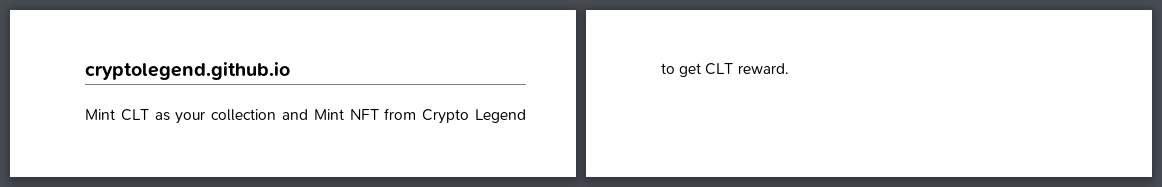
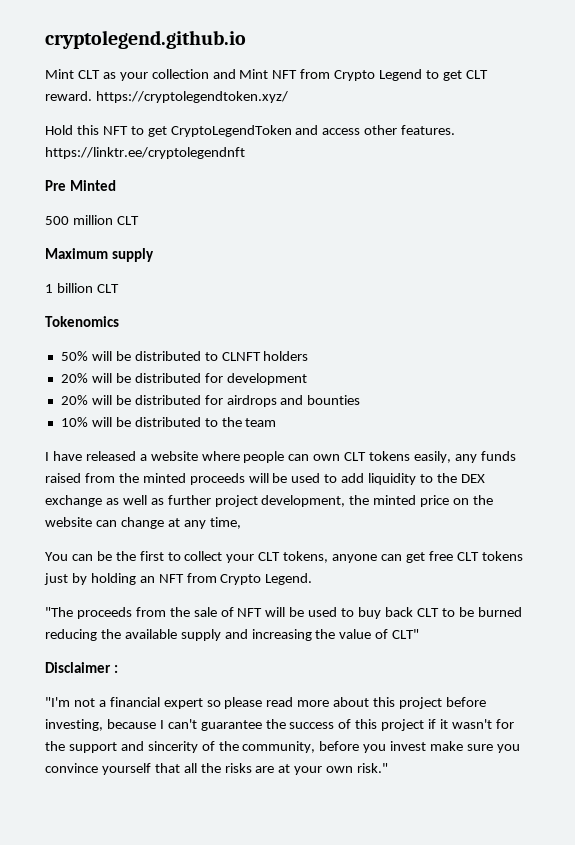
(789, 68) none -> [95,91,288,103] [45,125,456,137] [45,147,245,159] [45,180,116,191] [45,215,139,225] [45,248,154,262] [45,283,119,293] [45,316,119,327] [60,351,309,361] [60,373,307,385] [60,395,361,407] [60,417,277,427] [45,451,516,463] [45,473,485,485] [45,495,494,507] [45,517,241,529] [45,551,523,563] [44,573,313,585] [45,607,522,619] [45,629,420,641] [45,662,118,673] [45,697,486,709] [45,719,514,731] [45,741,520,753] [45,763,389,775] https://cryptolegendtoken.xyz/ // Hold this NFT to get CryptoLegendToken and access other features. https://linktr.ee/cryptolegendnft // Pre Minted // 500 million CLT // Maximum supply // 1 billion CLT // Tokenomics // 50% will be distributed to CLNFT holders // 20% will be distributed for development // 20% will be distributed for airdrops and bounties // 10% will be distributed to the team // I have released a website where people can own CLT tokens easily, any funds raised from the minted proceeds will be used to add liquidity to the DEX exchange as well as further project development, the minted price on the website can change at any time, // You can be the first to collect your CLT tokens, anyone can get free CLT tokens just by holding an NFT from Crypto Legend. // "The proceeds from the sale of NFT will be used to buy back CLT to be burned reducing the available supply and increasing the value of CLT" // Disclaimer : // "I'm not a financial expert so please read more about this project before investing, because I can't guarantee the success of this project if it wasn't for the support and sincerity of the community, before you invest make sure you convince yourself that all the risks are at your own risk."

